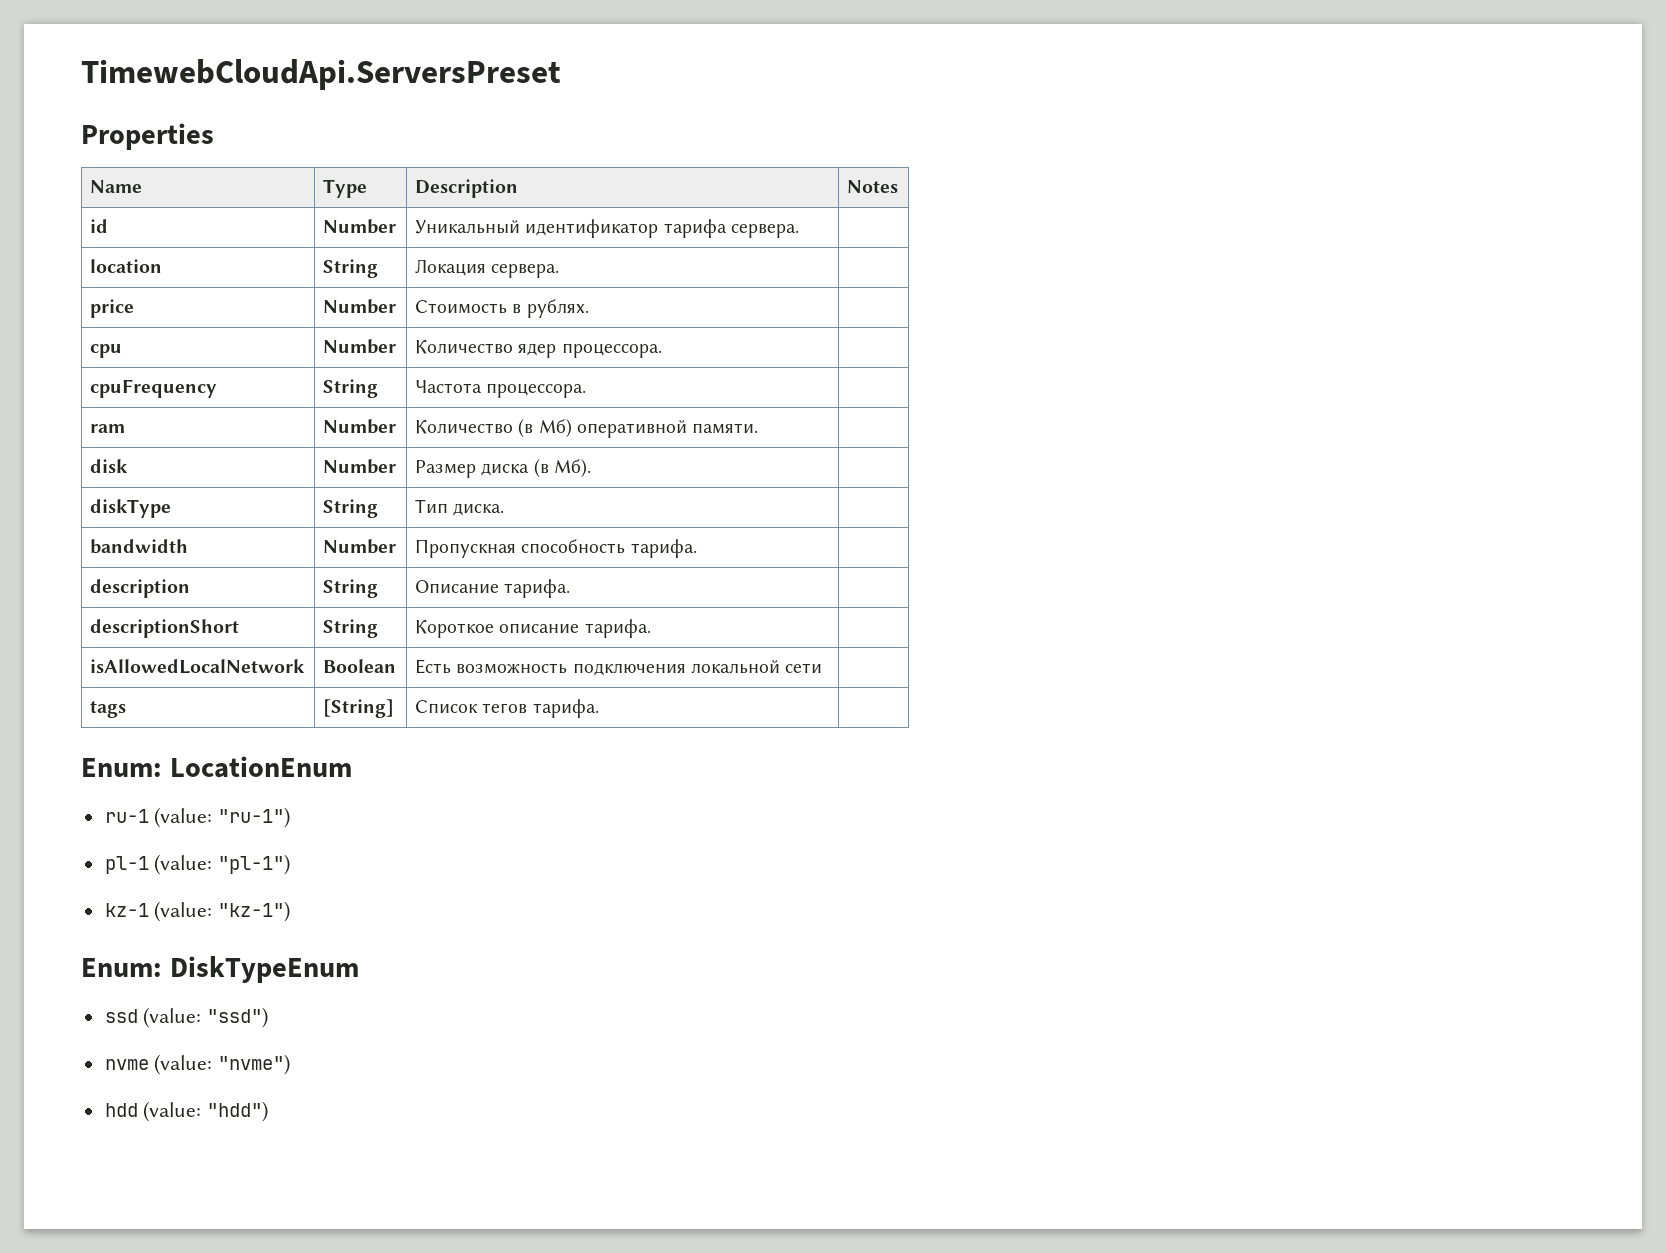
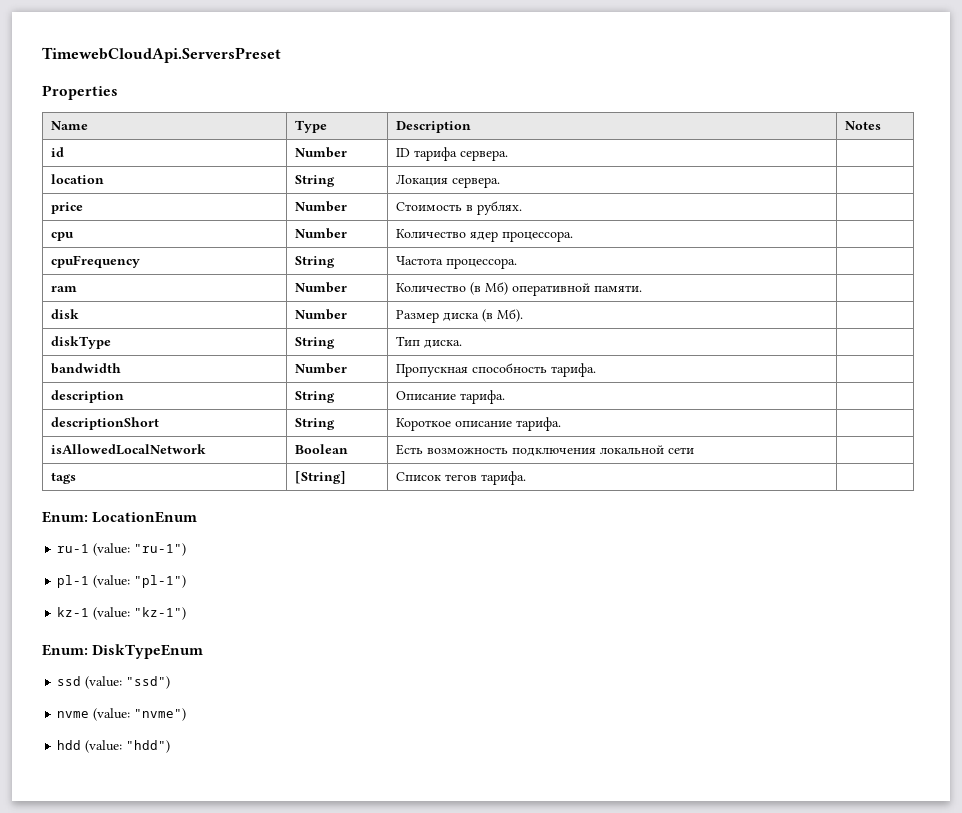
[415,219,659,238] Уникальный идентификатор -> [396,148,411,157] ID

